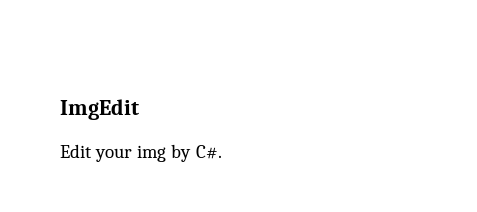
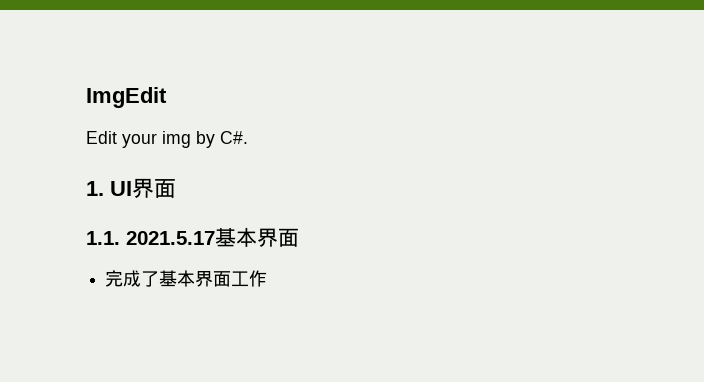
(222, 152) none -> [86,178,176,198] [86,227,299,247] [105,270,268,287] // 1. UI界面 // 1.1. 2021.5.17基本界面 // 完成了基本界面工作

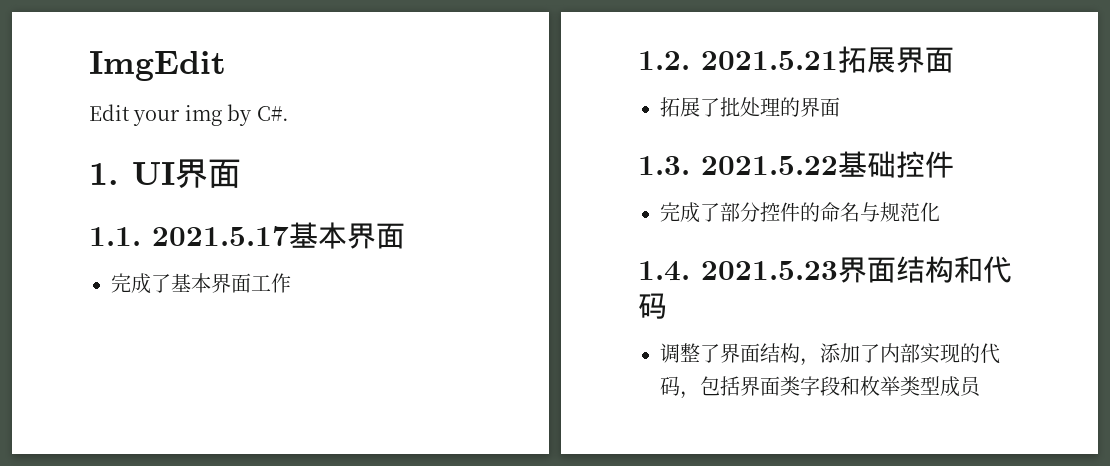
(268, 278) none -> [638,46,954,73] [660,97,840,117] [638,151,954,178] [660,202,940,223] [638,256,1012,283] [638,293,667,319] [660,343,1000,366] [660,376,982,399] // 1.2. 2021.5.21拓展界面 // 拓展了批处理的界面 // 1.3. 2021.5.22基础控件 // 完成了部分控件的命名与规范化 // 1.4. 2021.5.23界面结构和代码 // 调整了界面结构，添加了内部实现的代码，包括界面类字段和枚举类型成员

